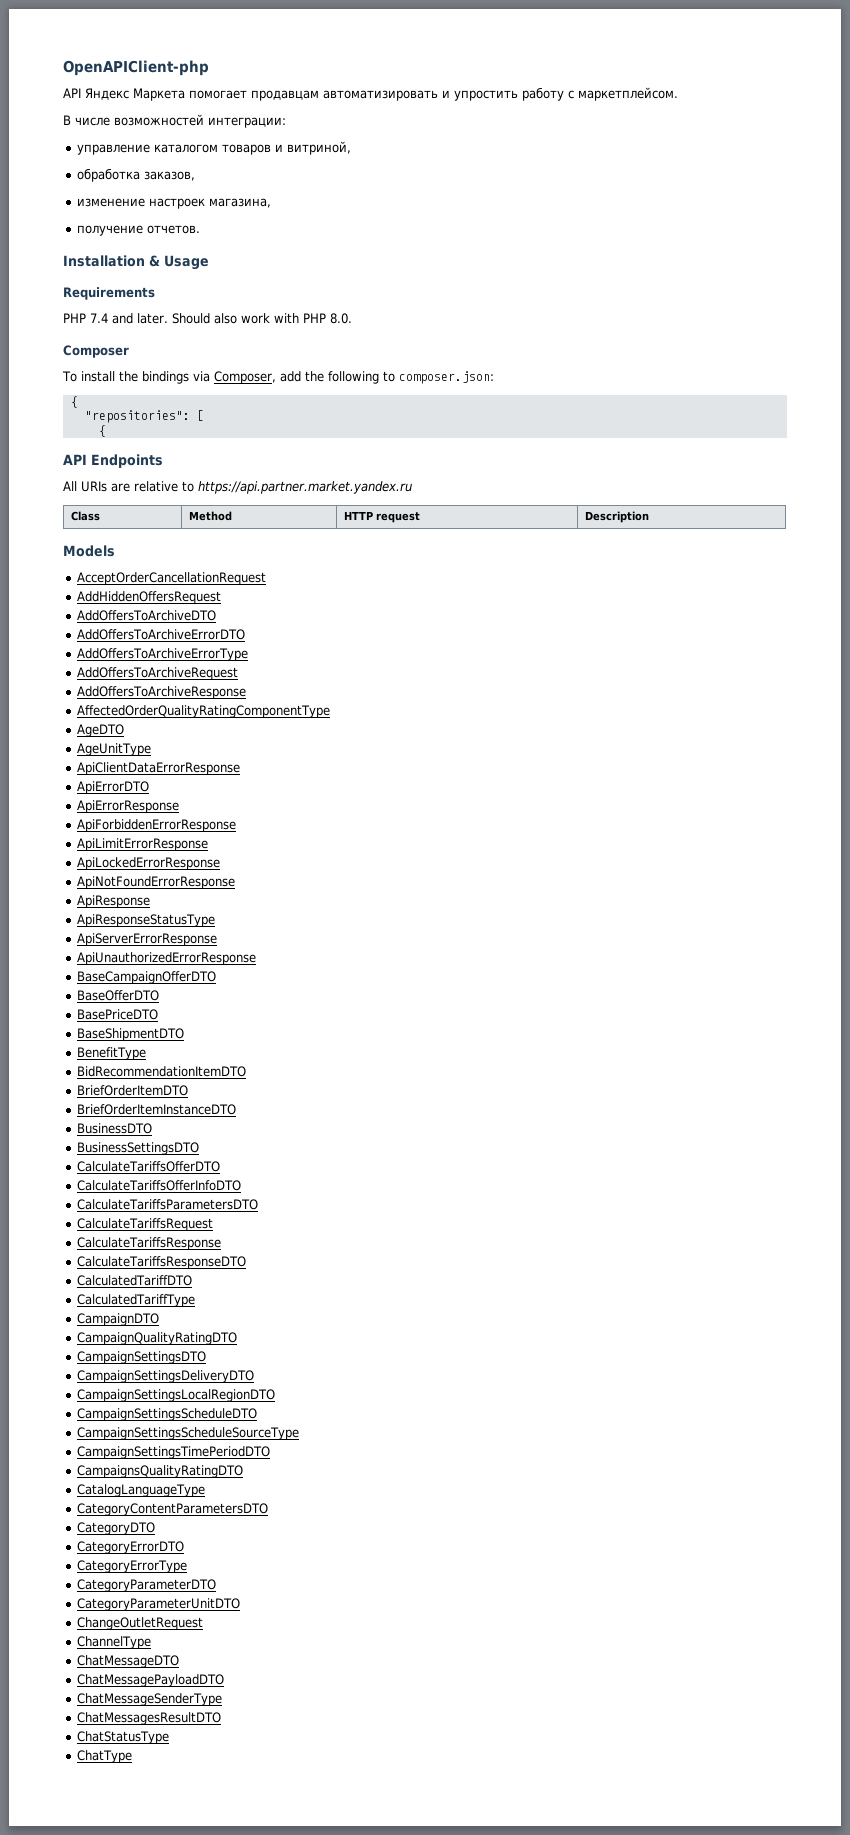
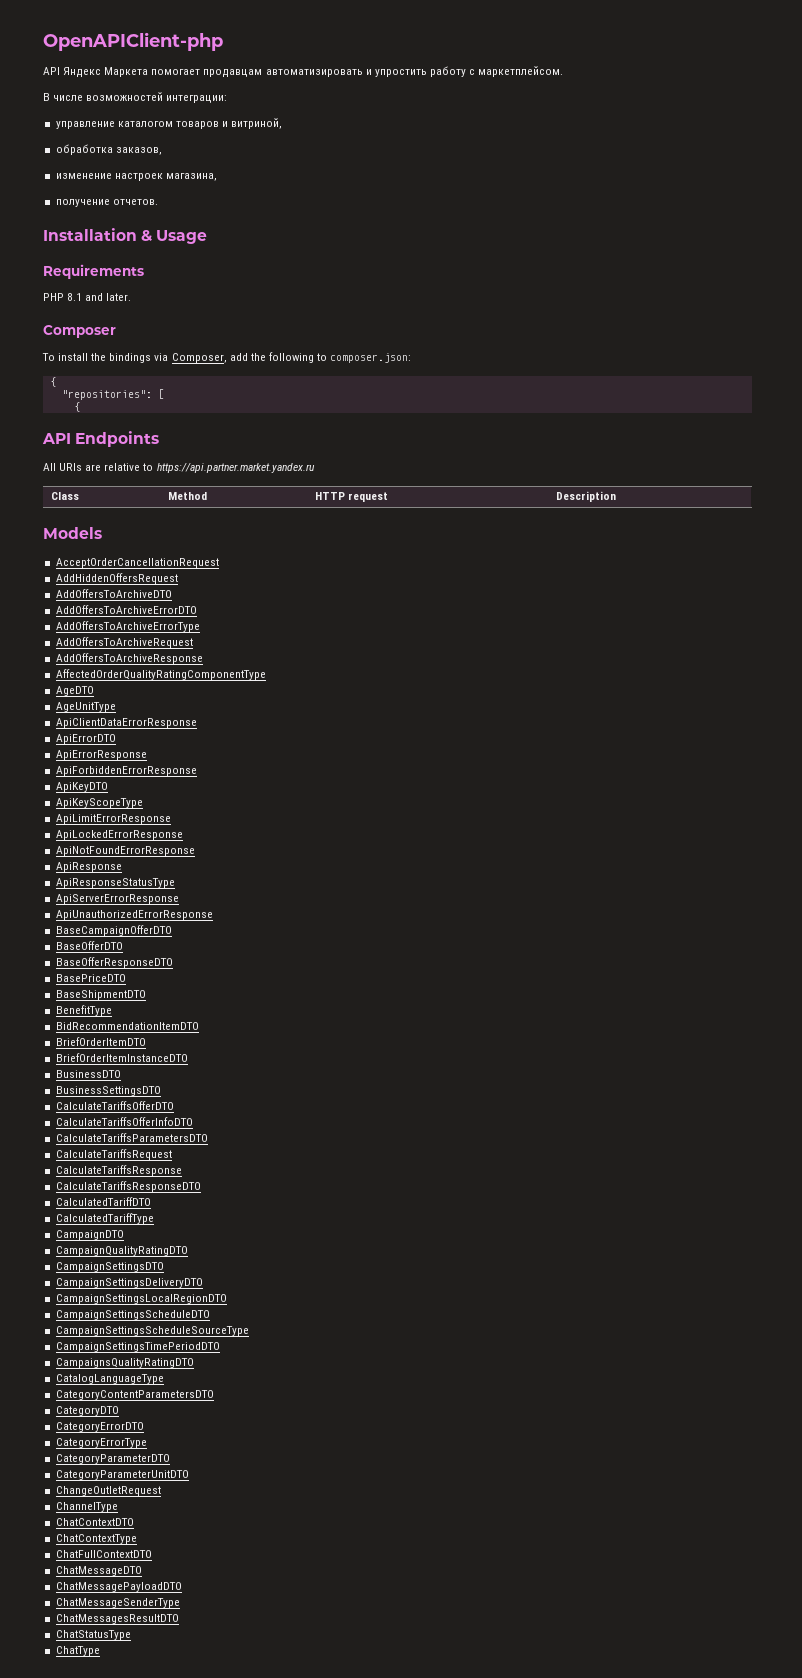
[90,313,108,323] 7.4 -> [67,293,83,301] 8.1
[171,313,352,324] Should also work with PHP 8.0. -> (132, 297) none
(236, 825) none -> [55,782,108,792] [55,798,143,808] // ApiKeyDTO // ApiKeyScopeType
(159, 995) none -> [55,957,173,968] // BaseOfferResponseDTO
(151, 1642) none -> [55,1518,134,1526] [55,1534,137,1544] [55,1550,152,1558] // ChatContextDTO // ChatContextType // ChatFullContextDTO

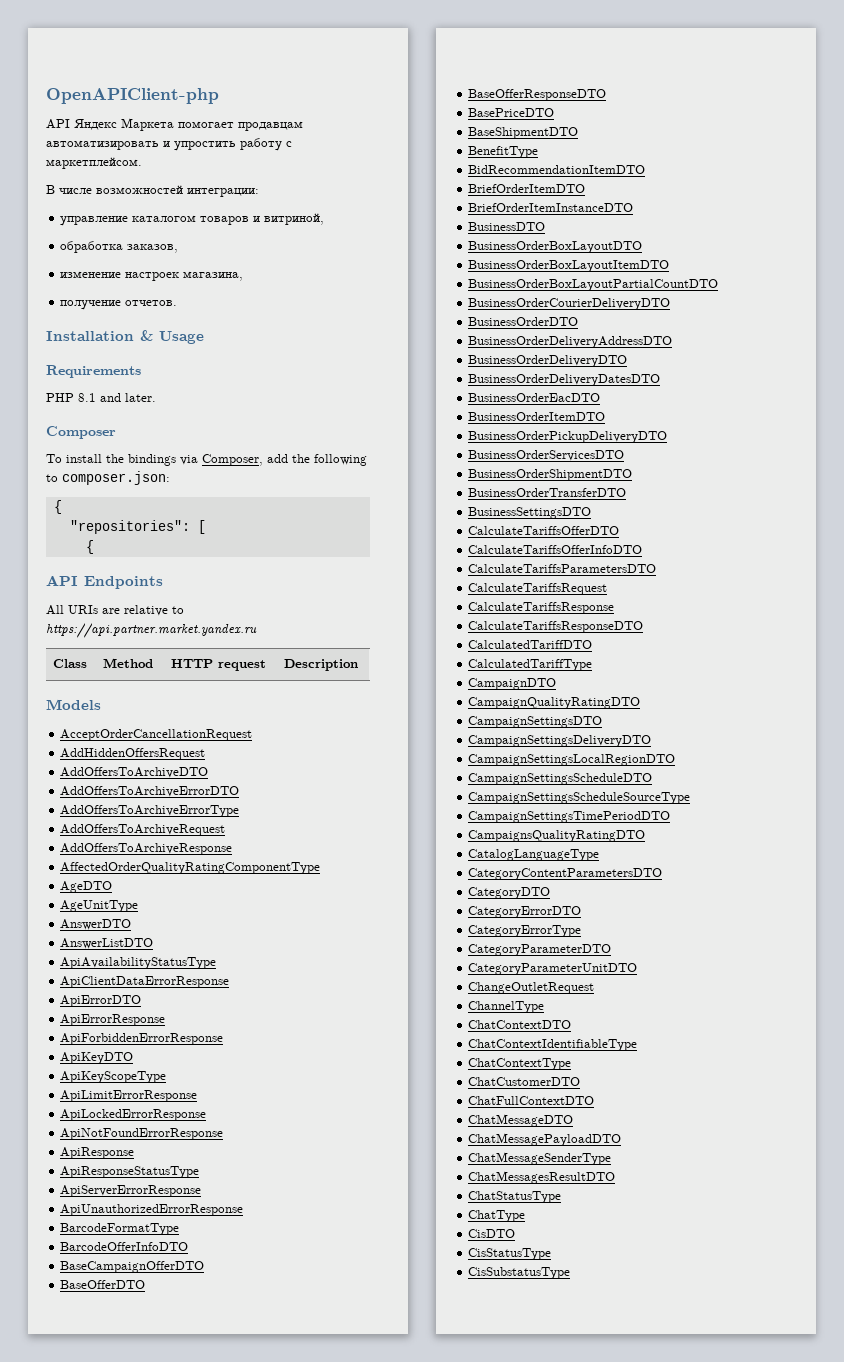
(116, 707) none -> [60,919,132,930] [60,938,154,949] [60,957,217,969] // AnswerDTO // AnswerListDTO // ApiAvailabilityStatusType
(213, 915) none -> [60,1223,180,1235] [60,1242,189,1251] // BarcodeFormatType // BarcodeOfferInfoDTO
(121, 1074) none -> [468,241,643,253] [468,260,670,272] [468,279,719,291] [468,298,671,310] [468,317,579,326] [468,336,673,348] [468,355,628,367] [468,374,661,386] [468,393,601,402] [468,412,606,421] [468,431,668,443] [468,450,625,461] [468,469,633,481] [468,488,627,497] // BusinessOrderBoxLayoutDTO // BusinessOrderBoxLayoutItemDTO // BusinessOrderBoxLayoutPartialCountDTO // BusinessOrderCourierDeliveryDTO // BusinessOrderDTO // BusinessOrderDeliveryAddressDTO // BusinessOrderDeliveryDTO // BusinessOrderDeliveryDatesDTO // BusinessOrderEacDTO // BusinessOrderItemDTO // BusinessOrderPickupDeliveryDTO // BusinessOrderServicesDTO // BusinessOrderShipmentDTO // BusinessOrderTransferDTO
(134, 1522) none -> [468,1039,638,1051] // ChatContextIdentifiableType
(137, 1539) none -> [468,1077,581,1086] // ChatCustomerDTO
(100, 1651) none -> [468,1229,516,1238] [468,1248,552,1260] [468,1267,571,1279] // CisDTO // CisStatusType // CisSubstatusType

